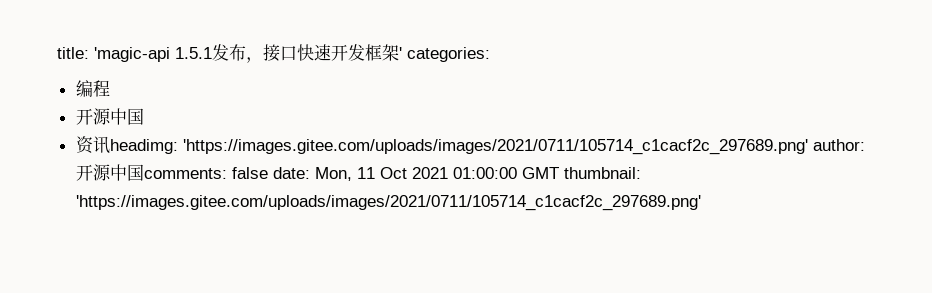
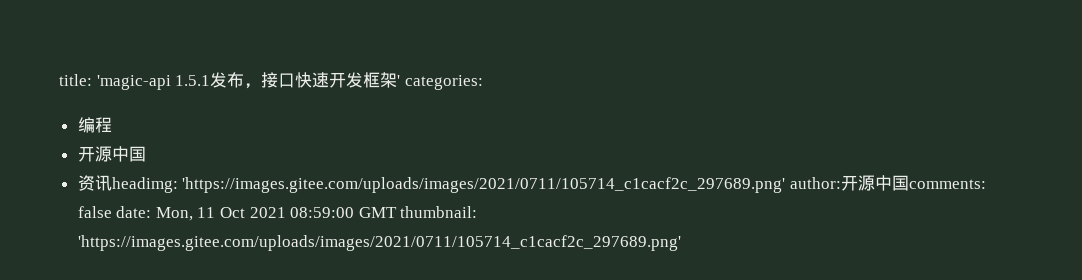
[452,167,517,179] 01:00:00 -> [290,207,355,218] 08:59:00

